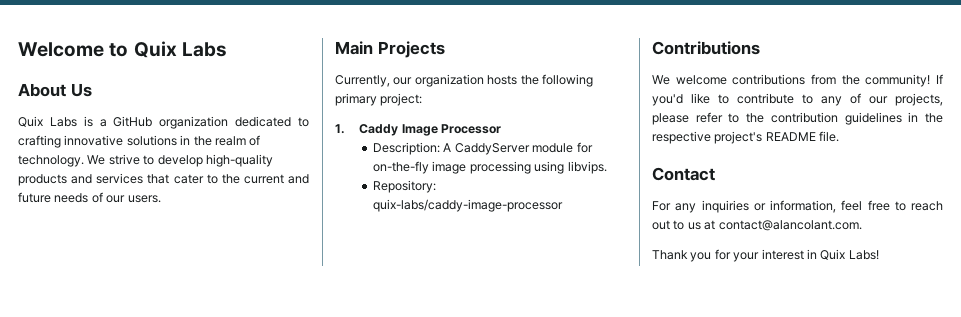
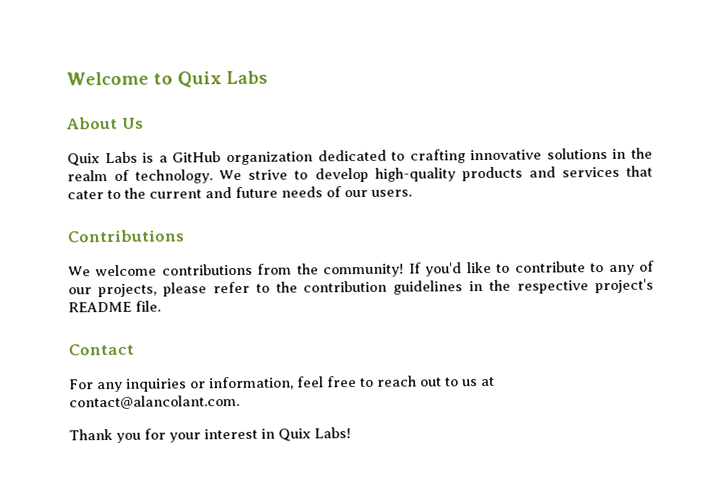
[335,41,445,58] [335,74,593,87] [335,93,423,106] [335,124,502,136] [373,142,593,155] [373,161,607,174] [373,180,437,193] [373,199,564,212] // Main Projects // Currently, our organization hosts the following primary project: // 1. Caddy Image Processor // Description: A CaddyServer module for on-the-fly image processing using libvips. // Repository: quix-labs/caddy-image-processor -> (412, 193) none

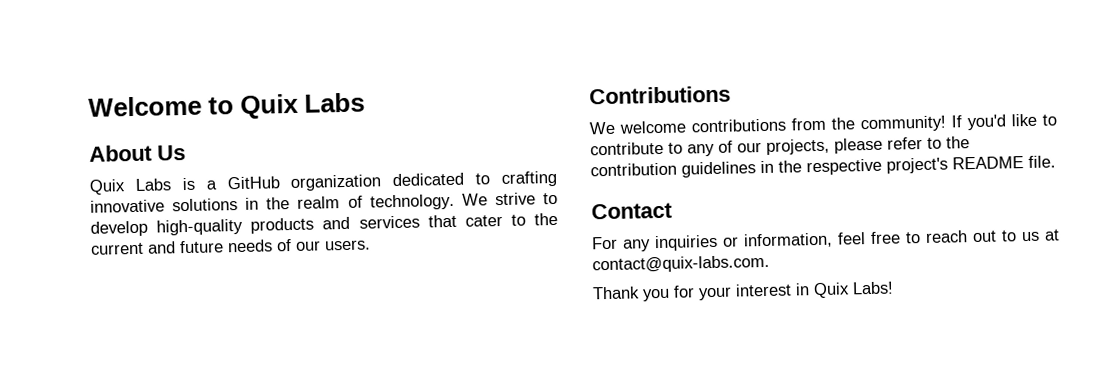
[69,394,240,410] contact@alancolant.com. -> [592,254,770,274] contact@quix-labs.com.

